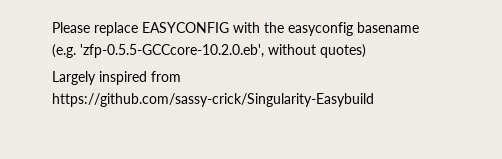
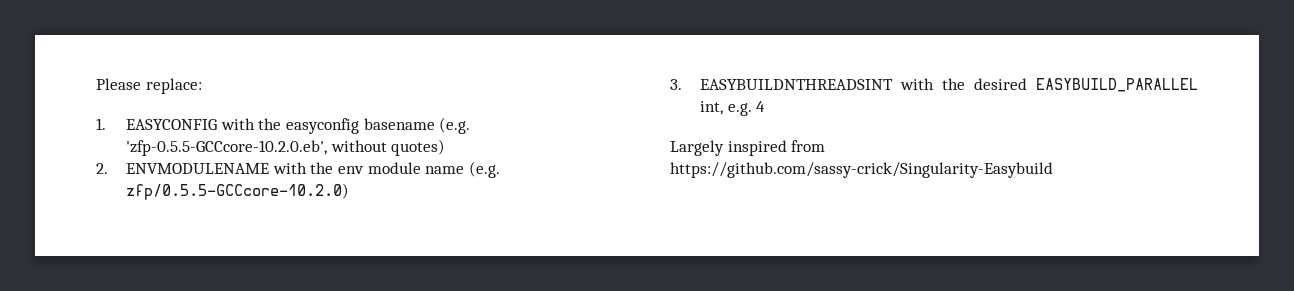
[94,22,138,36] replace -> [145,78,202,94] [96,118,106,130] replace: // 1.
(366, 51) none -> [96,161,500,178] [126,183,350,200] [670,78,1198,92] [700,101,766,116] // 2. ENVMODULENAME with the env module name (e.g. zfp/0.5.5-GCCcore-10.2.0) // 3. EASYBUILDNTHREADSINT with the desired EASYBUILD_PARALLEL int, e.g. 4

